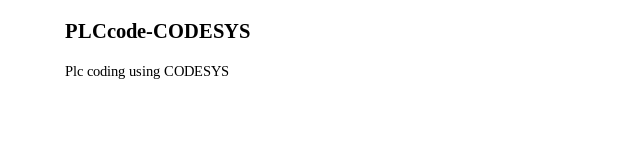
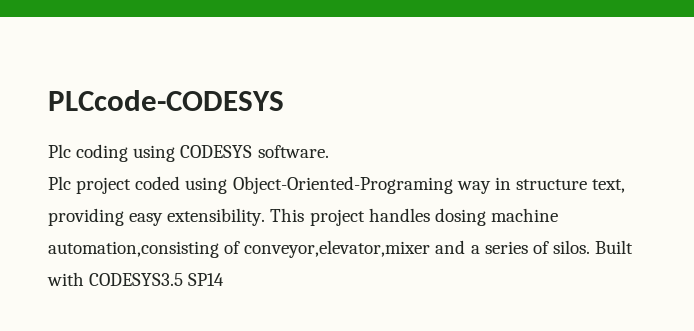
(229, 71) none -> [257,145,329,158] [48,176,626,194] [48,208,558,226] [48,240,634,258] [47,272,225,286] software. // Plc project coded using Object-Oriented-Programing way in structure text, providing easy extensibility. This project handles dosing machine automation,consisting of conveyor,elevator,mixer and a series of silos. Built with CODESYS3.5 SP14

